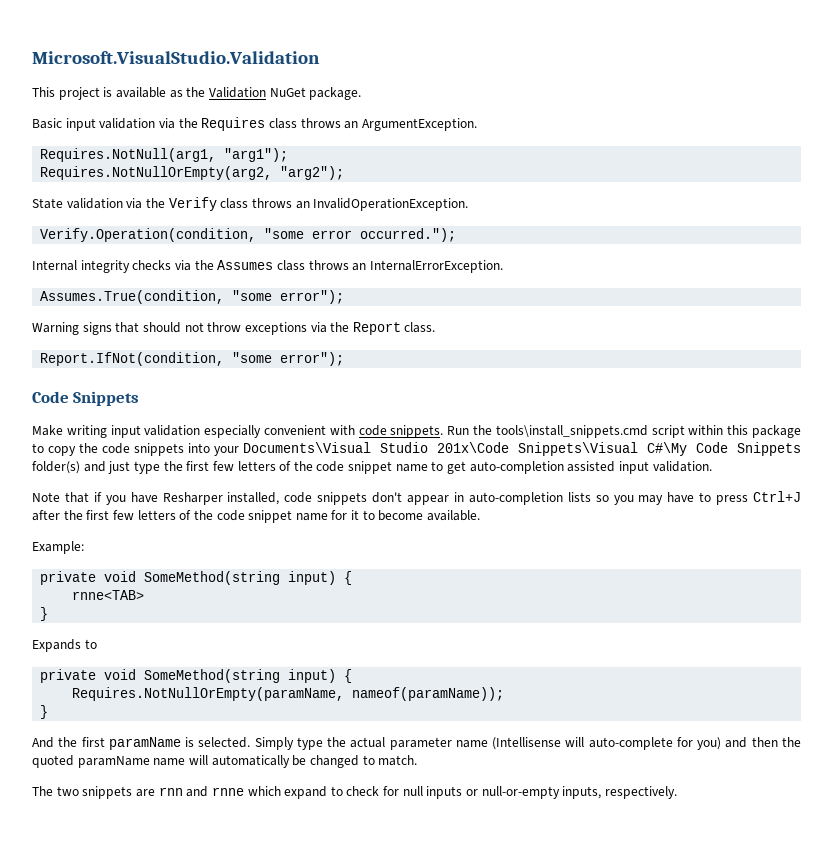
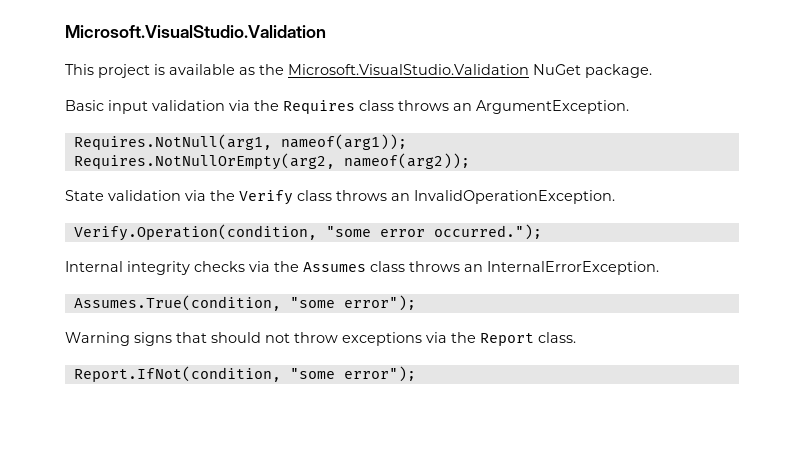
[208,87,266,98] Validation -> [288,64,529,75] Microsoft.VisualStudio.Validation
[224,148,289,162] "arg1"); -> [280,134,407,150] nameof(arg1));
[280,166,345,180] "arg2"); -> [343,153,470,169] nameof(arg2));
[32,391,140,406] [32,425,801,438] [32,442,801,456] [32,461,712,474] [32,491,801,505] [32,510,481,523] [32,541,84,554] [40,571,353,585] [72,590,145,600] [40,607,49,621] [32,639,97,652] [40,669,353,683] [72,687,505,701] [40,705,49,719] [32,737,802,750] [32,755,418,768] [32,786,677,799] // Code Snippets // Make writing input validation especially convenient with code snippets. Run the tools\install_snippets.cmd script within this package to copy the code snippets into your Documents\Visual Studio 201x\Code Snippets\Visual C#\My Code Snippets folder(s) and just type the first few letters of the code snippet name to get auto-completion assisted input validation. // Note that if you have Resharper installed, code snippets don't appear in auto-completion lists so you may have to press Ctrl+J after the first few letters of the code snippet name for it to become available. // Example: // private void SomeMethod(string input) { // rnne<TAB> // } // Expands to // private void SomeMethod(string input) { // Requires.NotNullOrEmpty(paramName, nameof(paramName)); // } // And the first paramName is selected. Simply type the actual parameter name (Intellisense will auto-complete for you) and then the quoted paramName name will automatically be changed to match. // The two snippets are rnn and rnne which expand to check for null inputs or null-or-empty inputs, respectively. -> (416, 374) none

